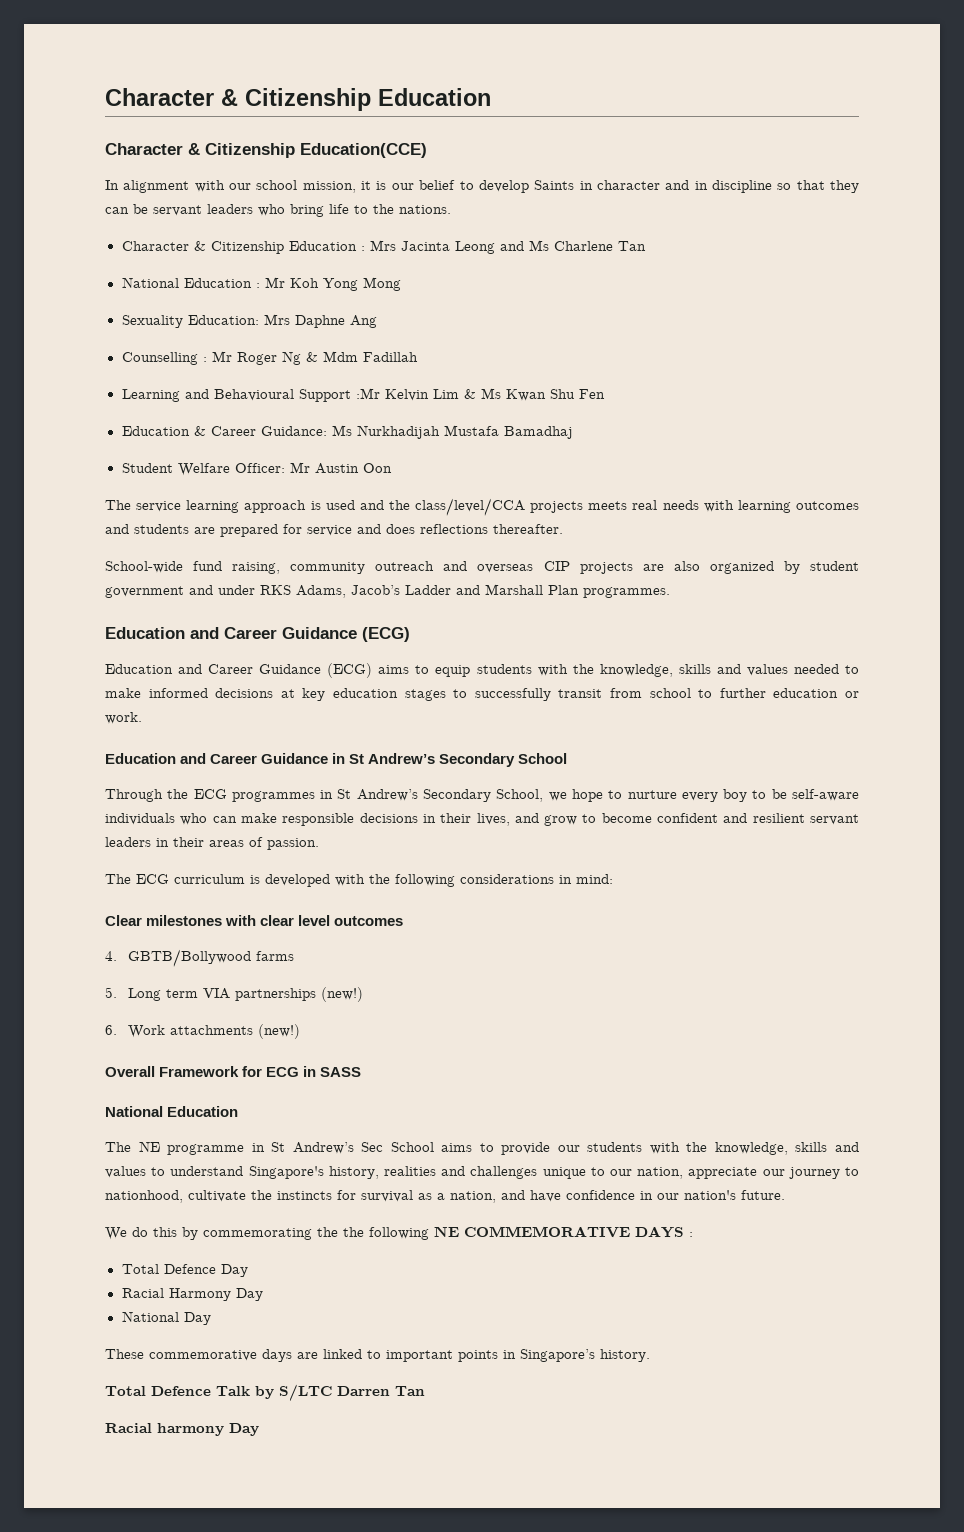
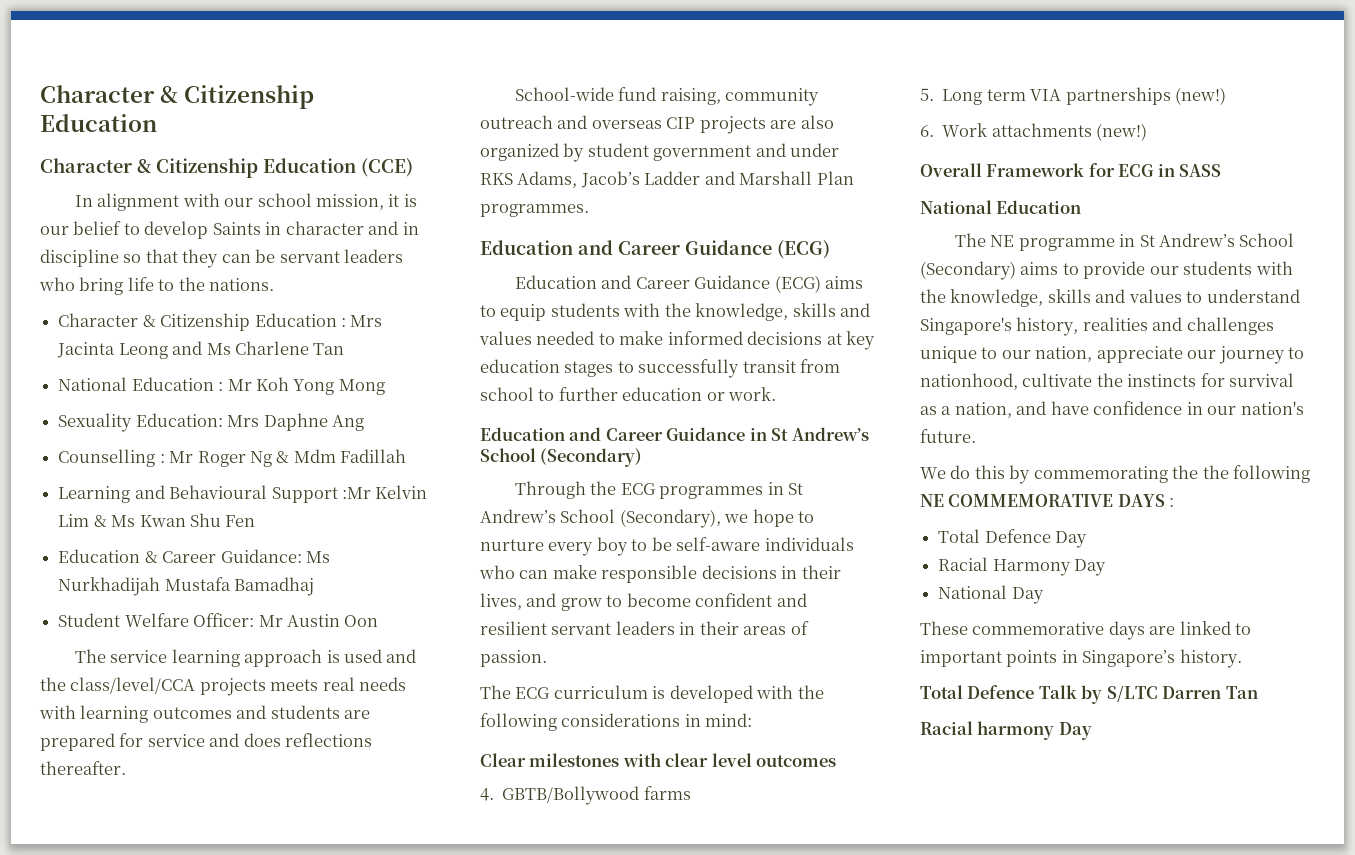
[300,143,427,158] Education(CCE) -> [263,158,413,177] Education (CCE)
[439,753,568,767] Secondary School -> [480,448,643,467] School (Secondary)
[423,789,544,802] Secondary School, -> [560,509,721,528] School (Secondary),
[361,1142,434,1152] Sec School -> [1239,233,1295,247] [920,261,1016,280] School (Secondary)

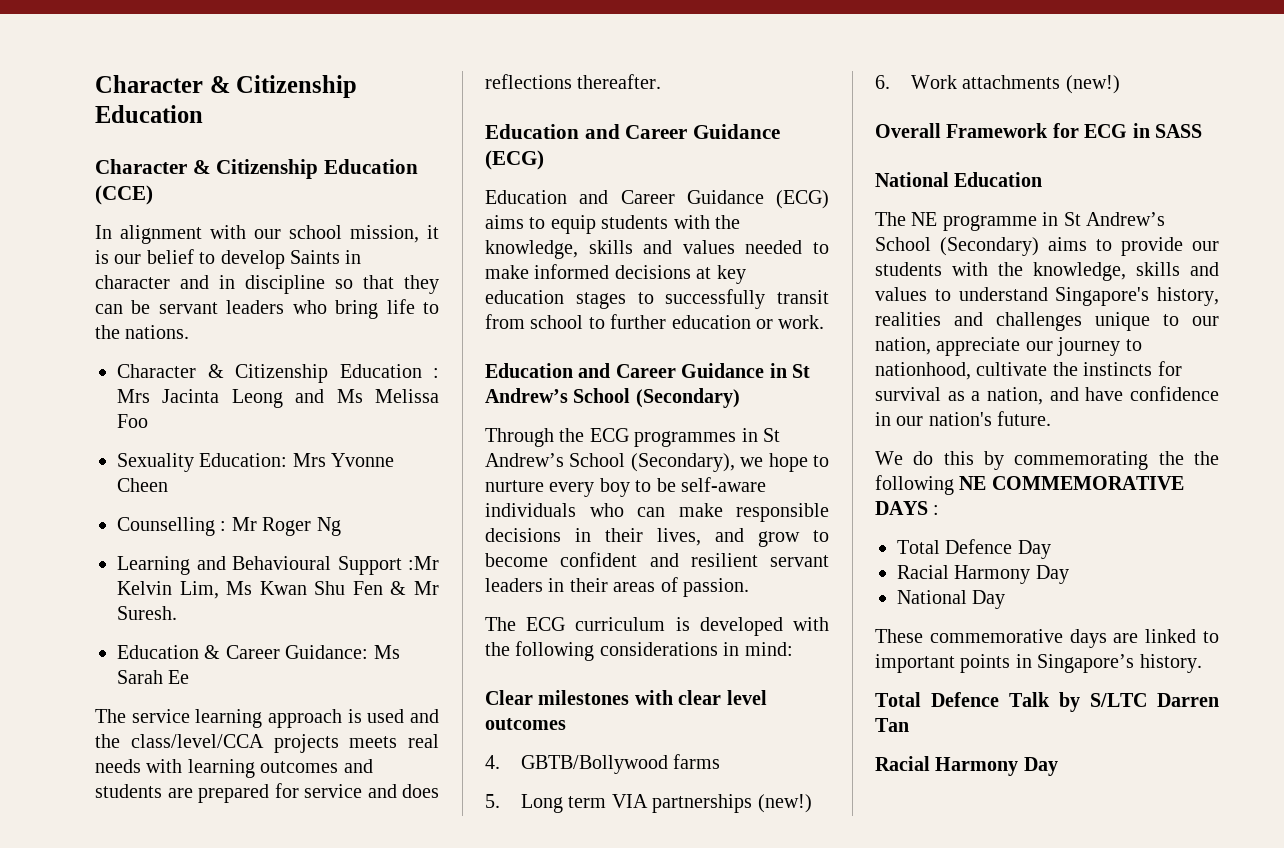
[234,341,345,355] [58,377,385,395] Charlene Tan // National Education : Mr Koh Yong Mong -> [375,389,439,403] [117,414,148,428] Melissa Foo
[263,413,364,431] Daphne Ang -> [331,453,395,467] [117,478,168,492] Yvonne Cheen
[276,449,407,463] & Mdm Fadillah -> (341, 526) none
[58,514,107,527] Lim & -> [179,581,219,599] Lim,
(256, 521) none -> [390,581,439,595] [117,606,177,620] & Mr Suresh.
[58,577,315,596] [58,613,379,627] Nurkhadijah Mustafa Bamadhaj // Student Welfare Officer: Mr Austin Oon -> [117,670,190,684] Sarah Ee
[514,87,820,106] [480,115,834,134] [480,143,840,162] [480,171,854,188] [480,204,589,217] // School-wide fund raising, community outreach and overseas CIP projects are also organized by student government and under RKS Adams, Jacob’s Ladder and Marshall Plan programmes. -> (662, 81) none
[977,721,1055,740] harmony -> [935,757,1019,776] Harmony

